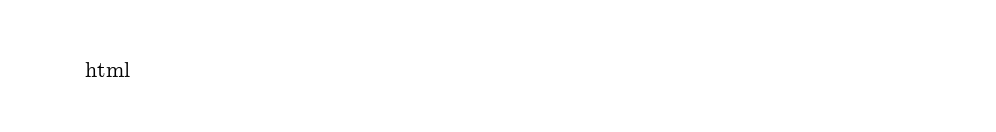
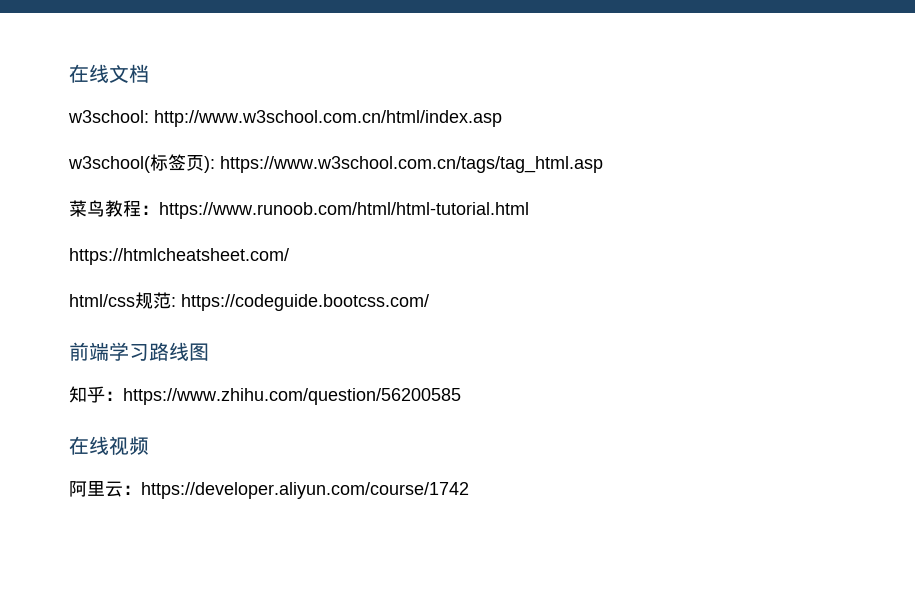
[85,62,130,77] html -> [69,64,149,83] [68,110,502,127] [68,154,603,173] [69,200,529,219] [69,248,289,265] [69,292,429,311] [69,342,209,361] [69,386,461,405] [69,436,149,456] [69,481,469,499] 在线文档 // w3school: http://www.w3school.com.cn/html/index.asp // w3school(标签页): https://www.w3school.com.cn/tags/tag_html.asp // 菜鸟教程：https://www.runoob.com/html/html-tutorial.html // https://htmlcheatsheet.com/ // html/css规范: https://codeguide.bootcss.com/ // 前端学习路线图 // 知乎：https://www.zhihu.com/question/56200585 // 在线视频 // 阿里云：https://developer.aliyun.com/course/1742

